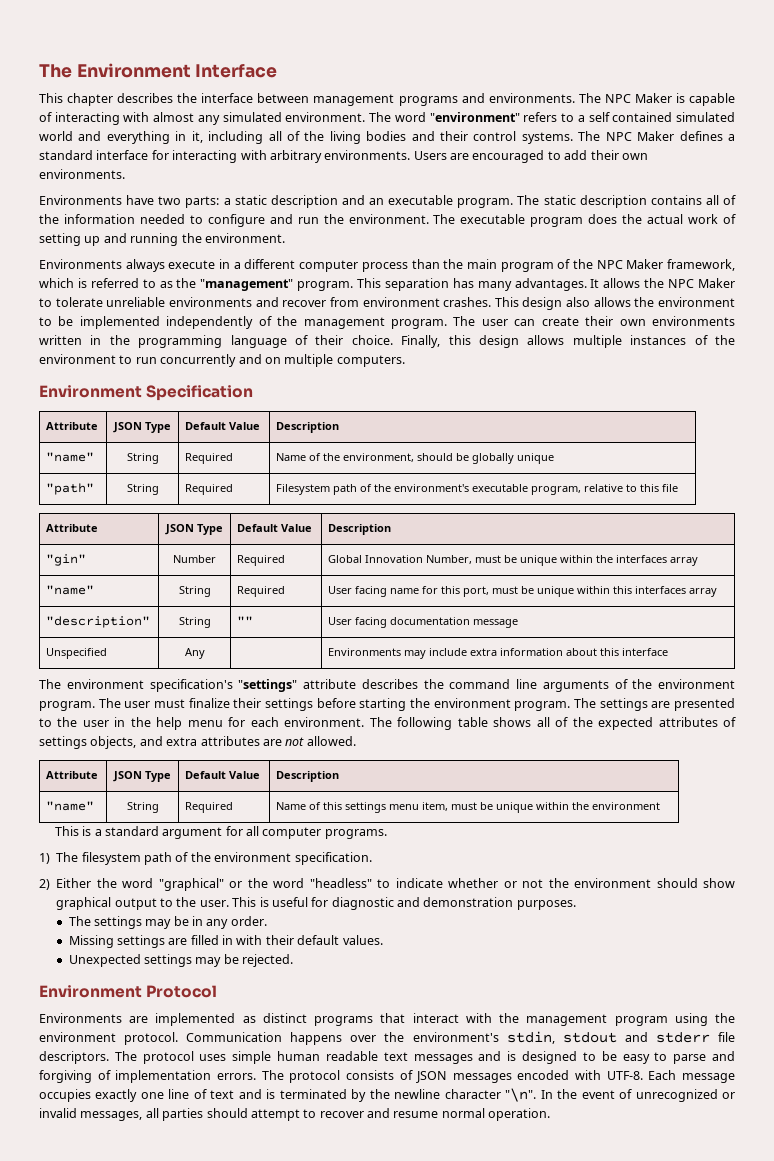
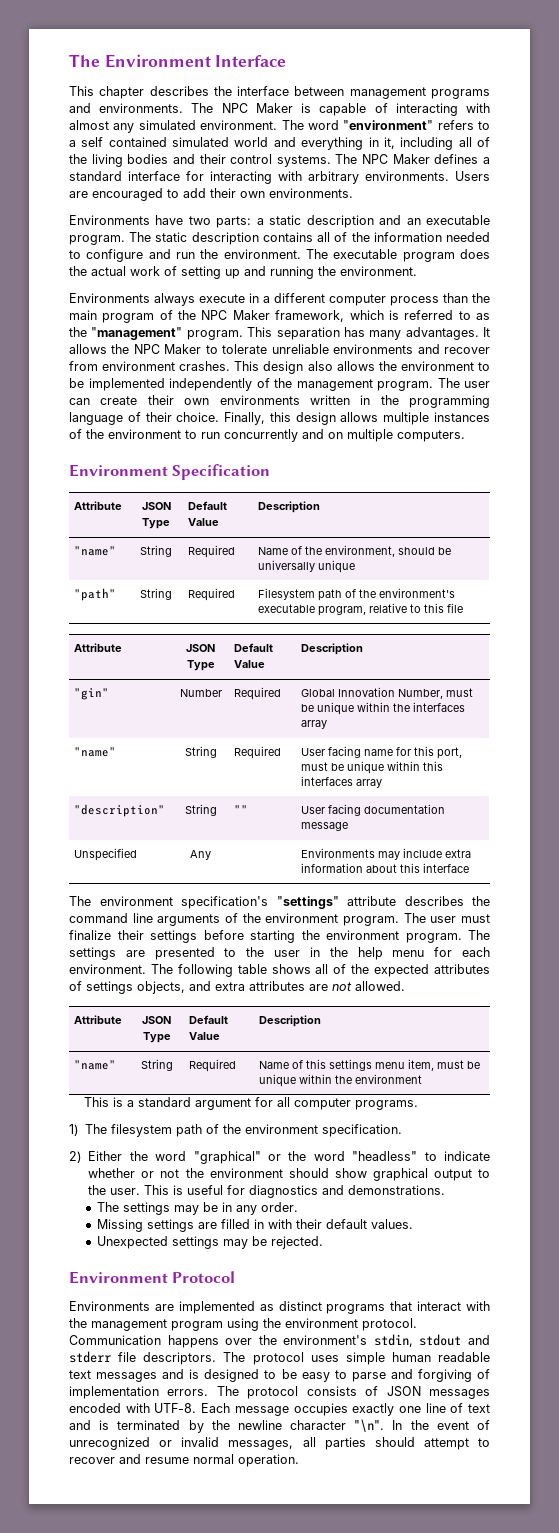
[472,453,515,464] globally -> [258,560,316,572] universally
[331,897,576,910] diagnostic and demonstration purposes. -> [249,1185,446,1198] diagnostics and demonstrations.

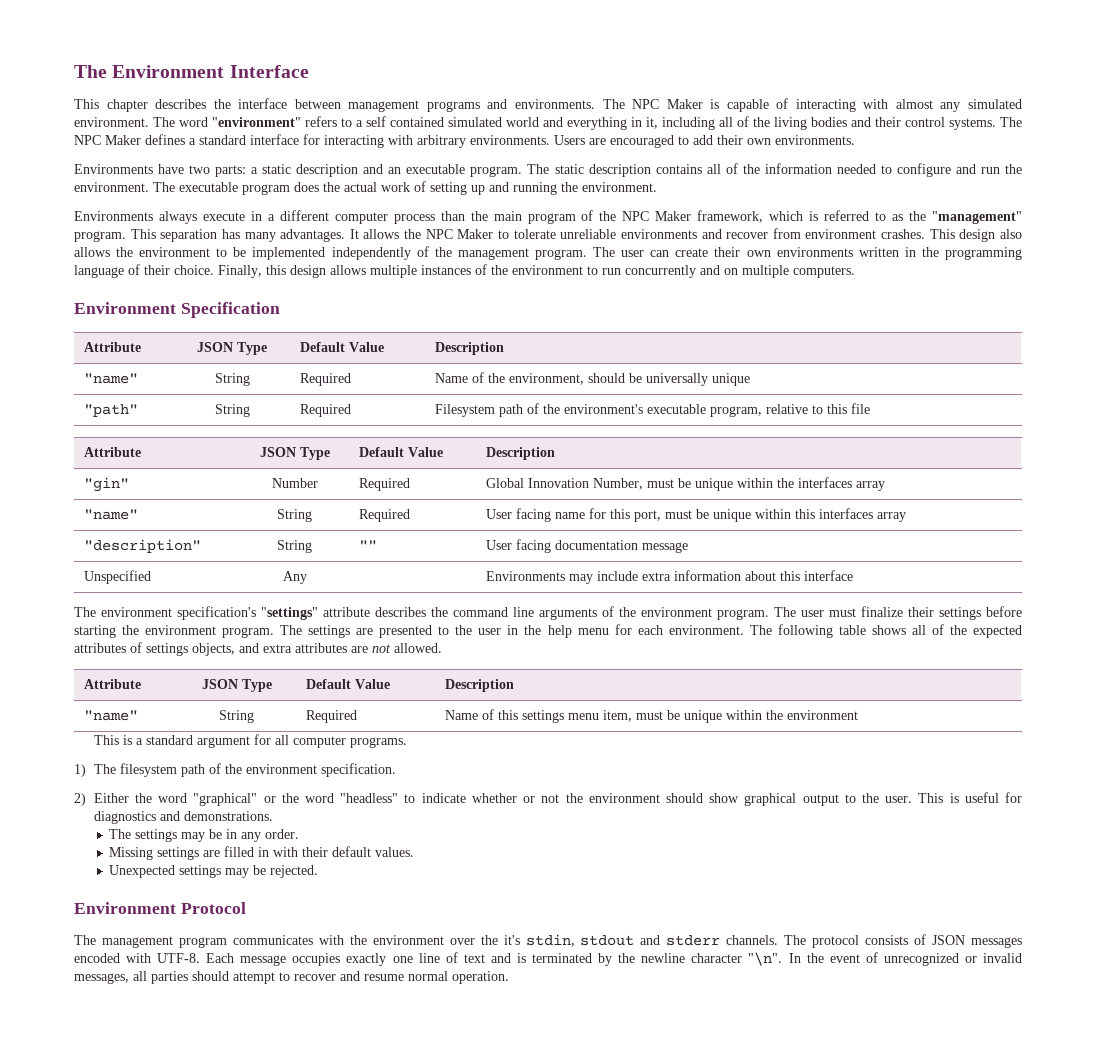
[69,1301,490,1314] [69,1318,417,1331] [69,1335,219,1348] Environments are implemented as distinct programs that interact with the management program using the environment protocol. Communication happens -> [74,935,444,948] The management program communicates with the environment
[283,1335,368,1345] environment's -> [503,935,520,945] it's
[118,1352,490,1365] [69,1369,490,1382] [69,1386,209,1399] file descriptors. The protocol uses simple human readable text messages and is designed to be easy to parse and forgiving of implementation errors. -> [726,935,779,945] channels.

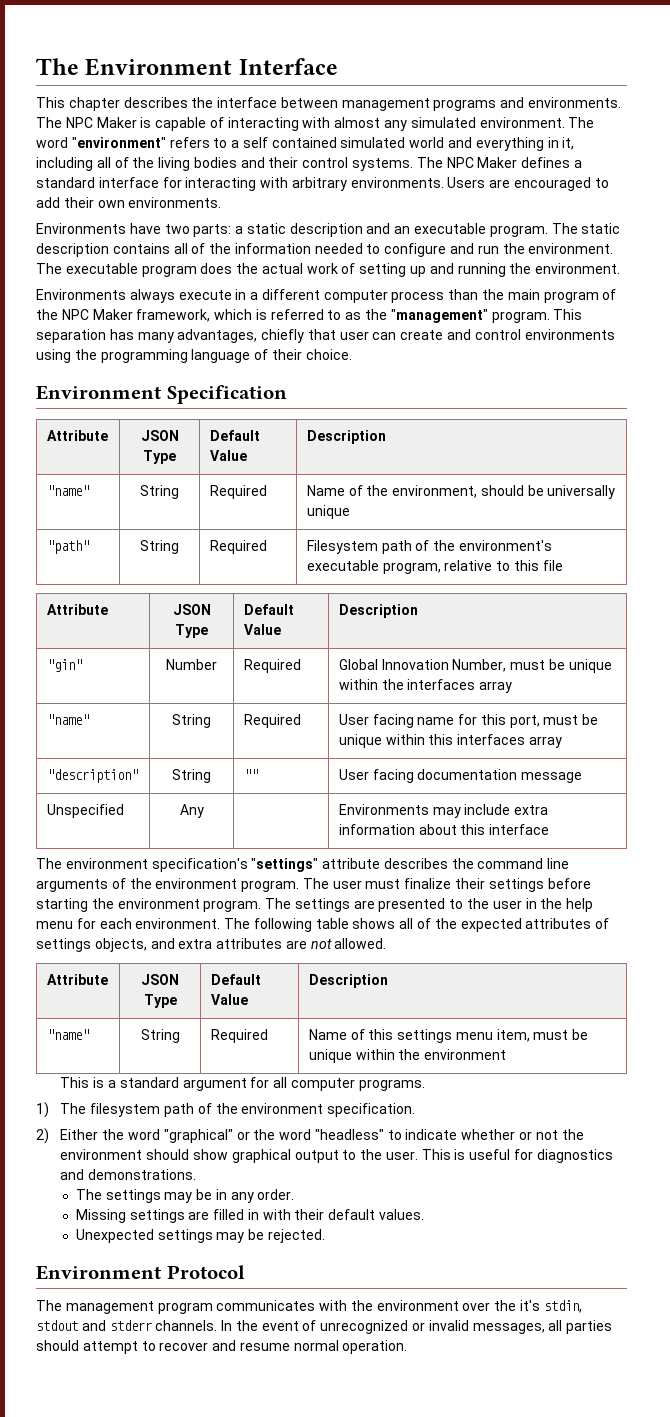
[280,228,1022,242] [74,246,916,260] advantages. It allows the NPC Maker to tolerate unreliable environments and recover from environment crashes. This design also allows the environment to be implemented independently of the management program. The user can create their own environments written in -> [177,329,615,343] [36,349,71,363] advantages, chiefly that user can create and control environments using
[218,264,855,278] Finally, this design allows multiple instances of the environment to run concurrently and on multiple computers. -> (352, 354) none
[784,934,1023,948] [74,952,783,966] The protocol consists of JSON messages encoded with UTF-8. Each message occupies exactly one line of text and is terminated by the newline character "\n". -> (218, 1325) none

